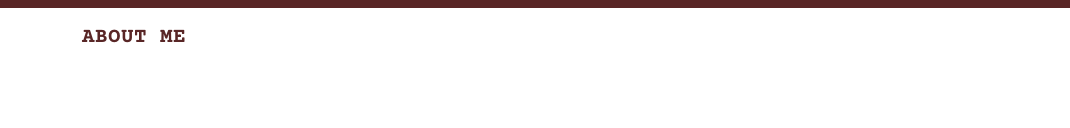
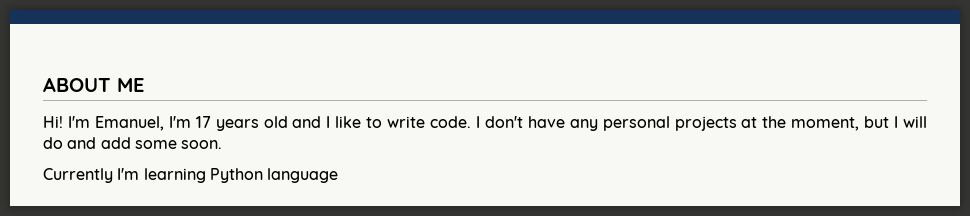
(186, 35) none -> [43,116,927,131] [43,137,223,149] [43,168,339,183] // Hi! I'm Emanuel, I'm 17 years old and I like to write code. I don't have any personal projects at the moment, but I will do and add some soon. // Currently I'm learning Python language

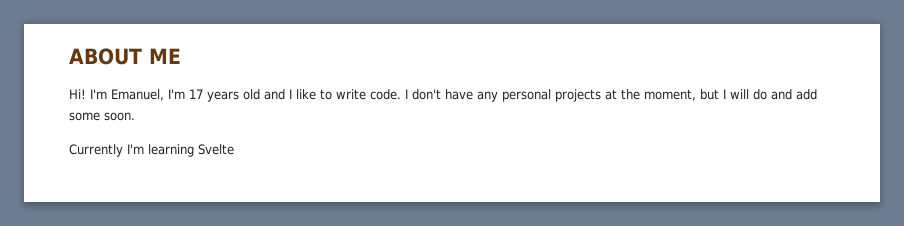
[209,168,339,183] Python language -> [198,144,234,155] Svelte

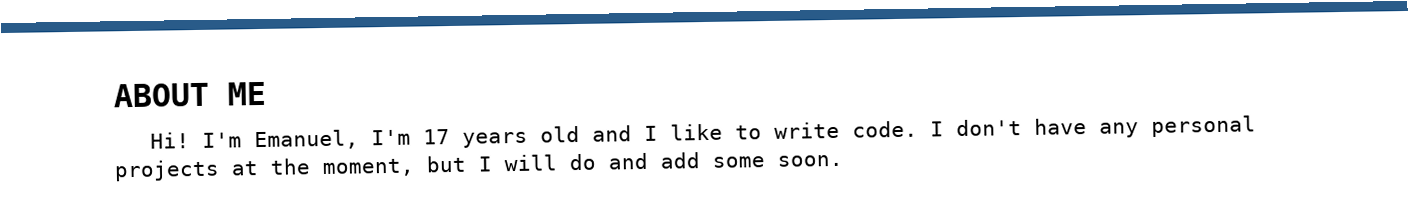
[69,144,234,157] // Currently I'm learning Svelte -> (843, 160) none

